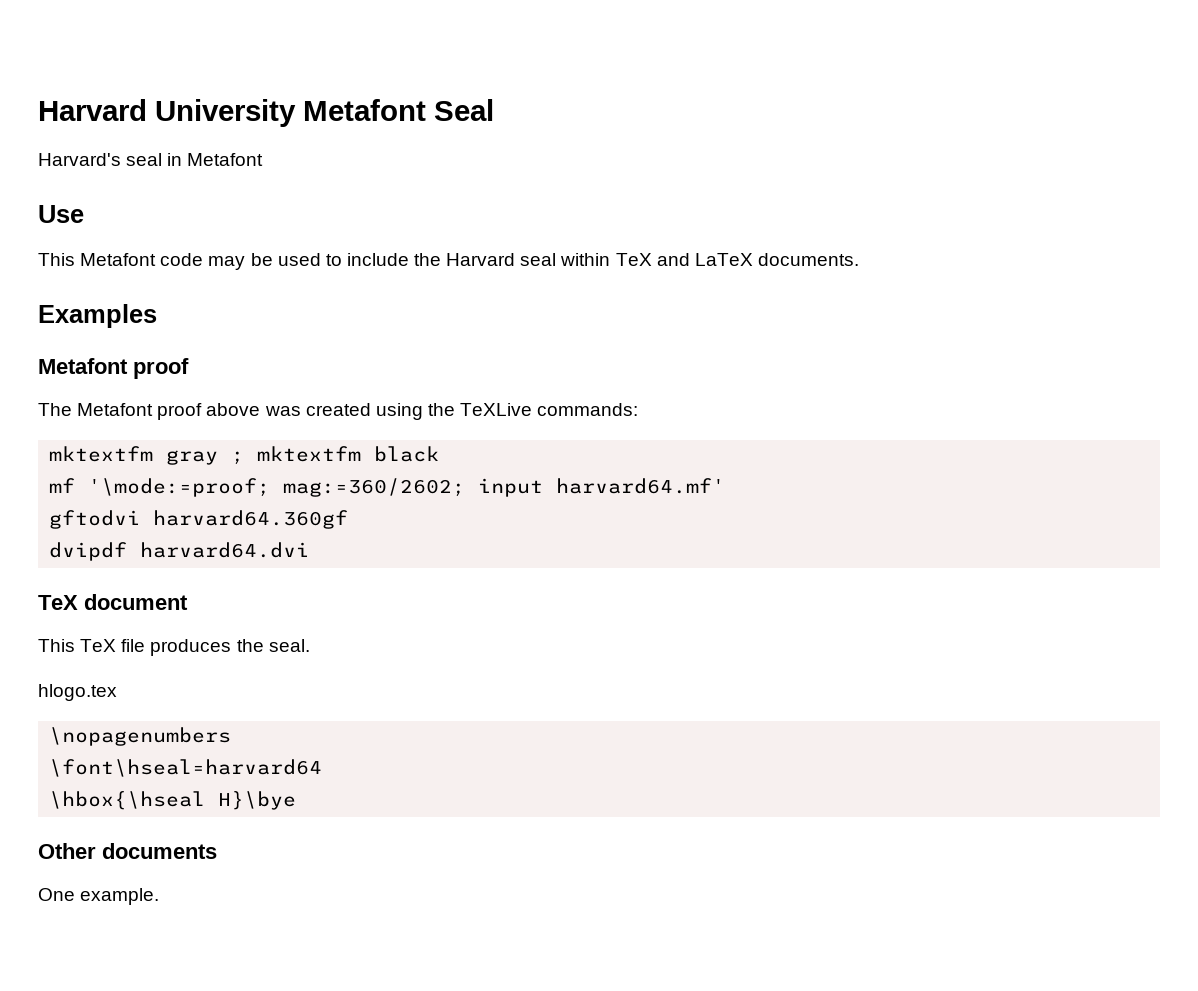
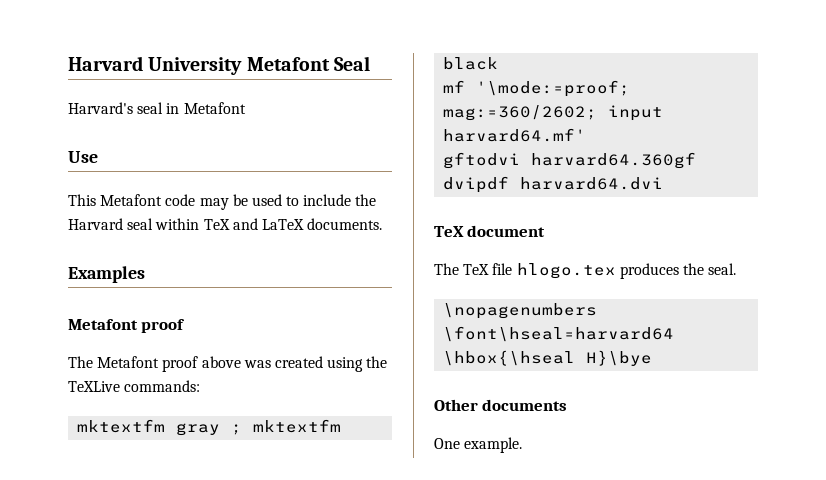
[38,639,75,652] This -> [434,263,459,275] The
(146, 645) none -> [516,263,616,279] hlogo.tex
[38,684,117,701] // hlogo.tex -> (737, 269) none

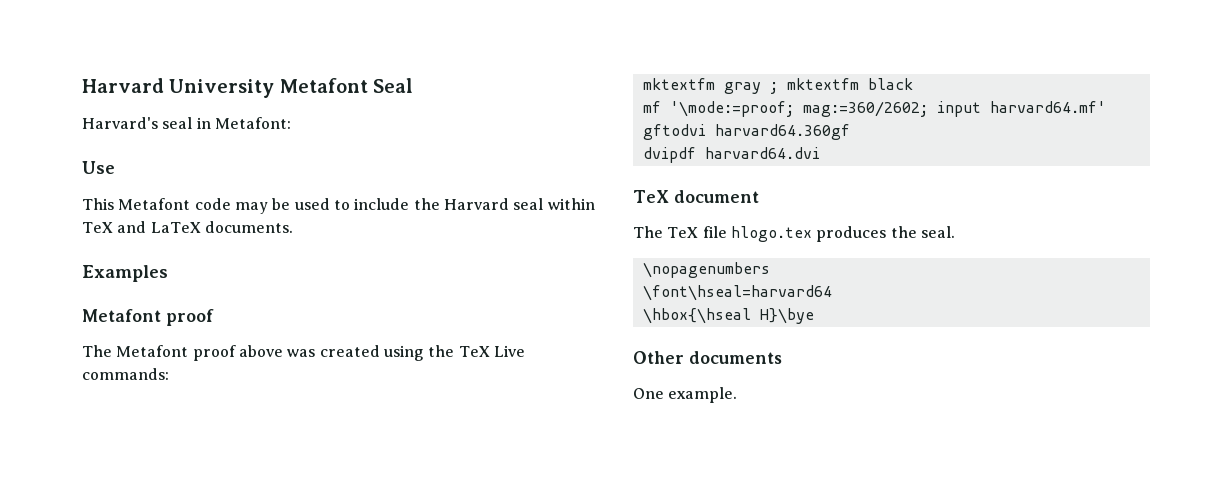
[183,102,246,114] Metafont -> [214,117,291,129] Metafont:
[68,381,120,392] TeXLive -> [458,345,525,357] TeX Live

